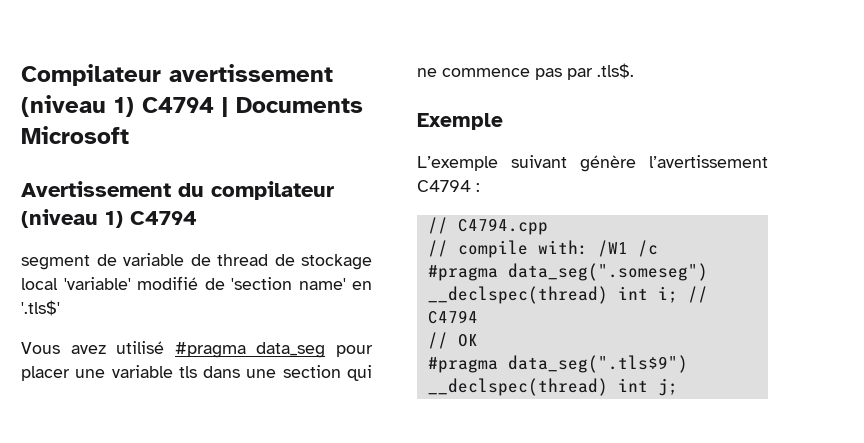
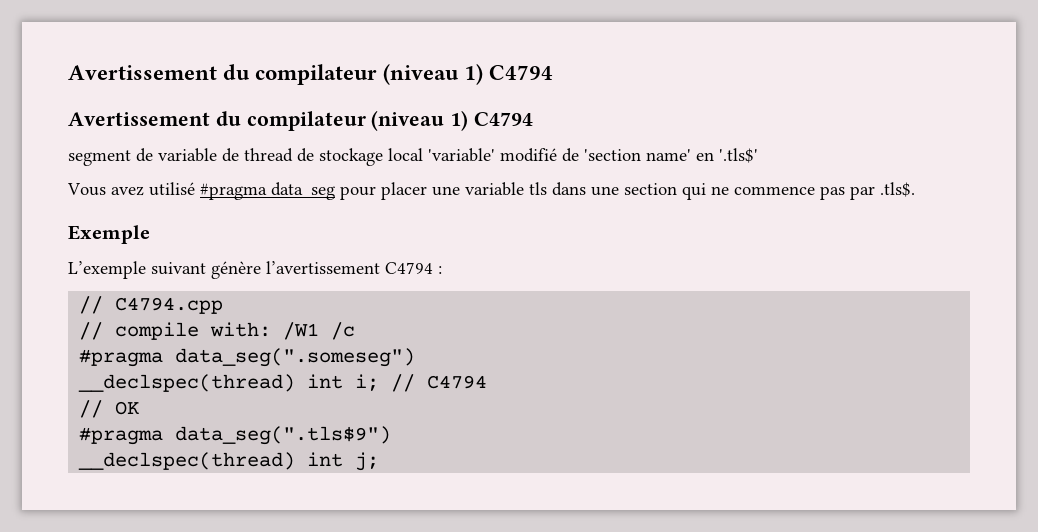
[21,64,333,86] [21,95,363,117] [21,126,129,144] Compilateur avertissement (niveau 1) C4794 | Documents Microsoft -> [68,64,554,85] Avertissement du compilateur (niveau 1) C4794

